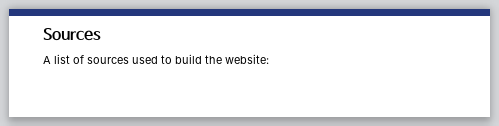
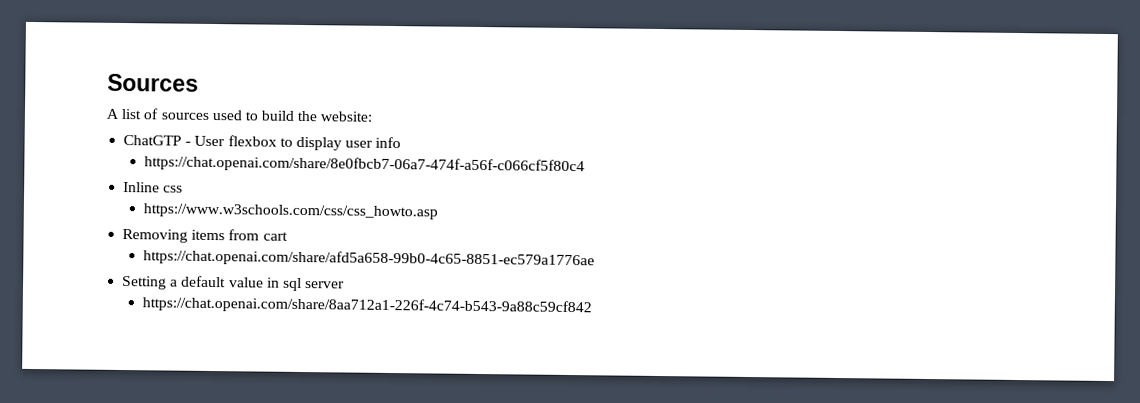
(269, 59) none -> [123,135,402,151] [143,155,585,175] [123,182,184,193] [142,203,438,220] [122,229,288,243] [142,249,595,269] [121,275,346,292] [141,296,592,316] // ChatGTP - User flexbox to display user info // https://chat.openai.com/share/8e0fbcb7-06a7-474f-a56f-c066cf5f80c4 // Inline css // https://www.w3schools.com/css/css_howto.asp // Removing items from cart // https://chat.openai.com/share/afd5a658-99b0-4c65-8851-ec579a1776ae // Setting a default value in sql server // https://chat.openai.com/share/8aa712a1-226f-4c74-b543-9a88c59cf842

